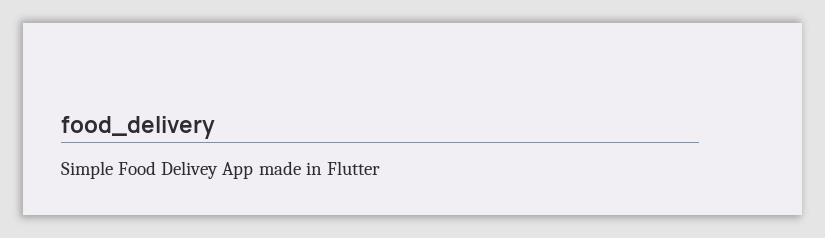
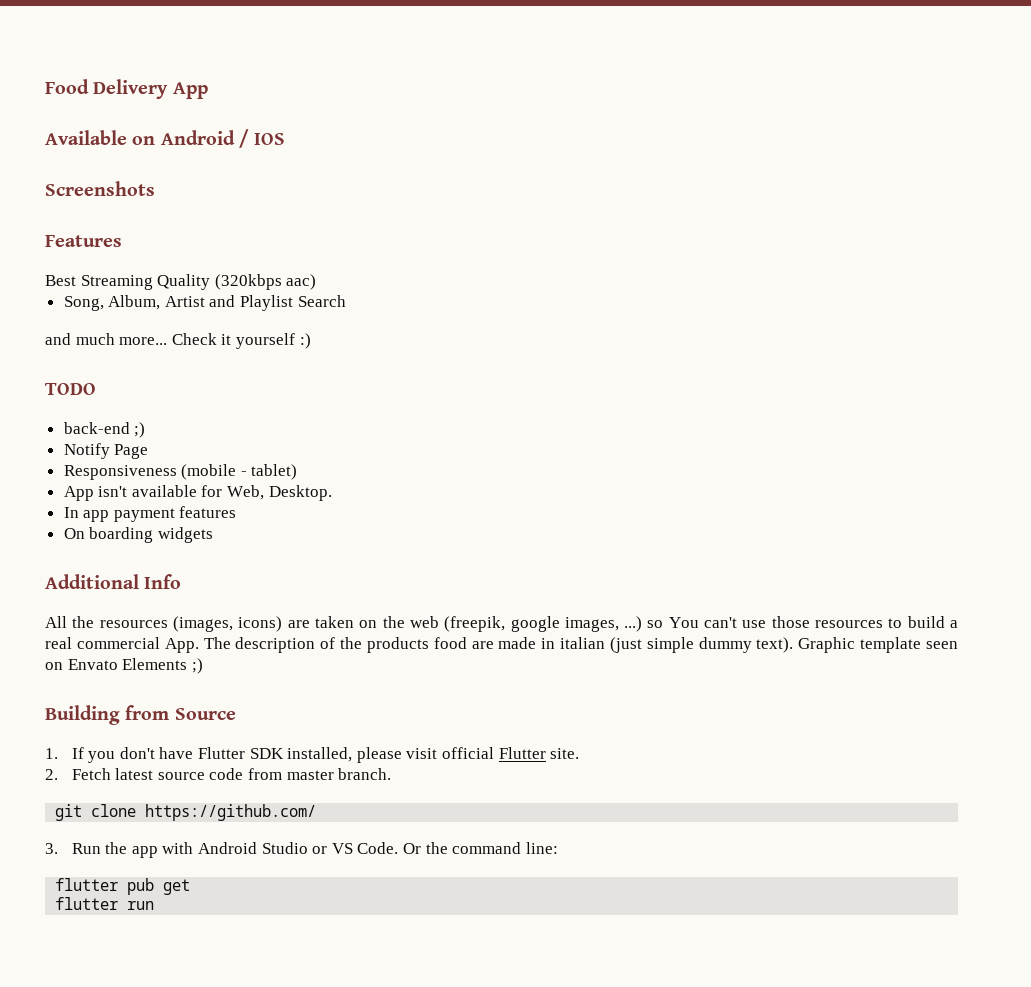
[61,116,215,139] [61,161,380,179] food_delivery // Simple Food Delivey App made in Flutter -> [45,79,208,99] [45,129,286,148] [45,181,155,196] [45,235,122,247] [45,274,317,290] [63,295,346,311] [45,333,311,349] [45,383,96,395] [63,422,146,438] [63,443,149,459] [63,464,298,480] [63,485,332,501] [63,506,237,522] [63,527,213,543] [45,574,182,589] [45,616,959,632] [45,637,959,653] [45,658,203,674] [45,705,236,725] [45,747,580,763] [45,768,392,780] [55,804,317,821] [45,842,558,858] [55,878,191,895] [55,897,155,910] Food Delivery App // Available on Android / IOS // Screenshots // Features // Best Streaming Quality (320kbps aac) // Song, Album, Artist and Playlist Search // and much more... Check it yourself :) // TODO // back-end ;) // Notify Page // Responsiveness (mobile - tablet) // App isn't available for Web, Desktop. // In app payment features // On boarding widgets // Additional Info // All the resources (images, icons) are taken on the web (freepik, google images, ...) so You can't use those resources to build a real commercial App. The description of the products food are made in italian (just simple dummy text). Graphic template seen on Envato Elements ;) // Building from Source // 1. If you don't have Flutter SDK installed, please visit official Flutter site. // 2. Fetch latest source code from master branch. // git clone https://github.com/ // 3. Run the app with Android Studio or VS Code. Or the command line: // flutter pub get // flutter run

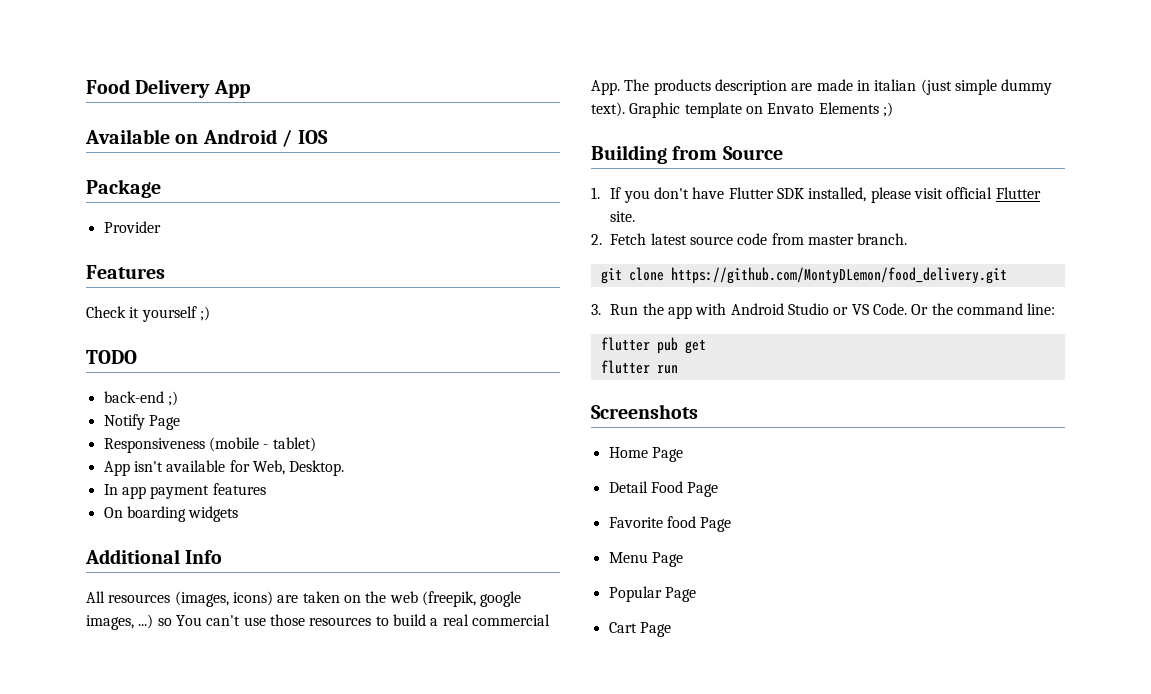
[45,181,155,196] Screenshots -> [86,179,161,198] [103,221,161,233] Package // Provider
[45,274,317,290] [63,295,346,311] [45,333,168,345] Best Streaming Quality (320kbps aac) // Song, Album, Artist and Playlist Search // and much more... -> (165, 272) none
[299,333,311,349] :) -> [199,306,210,321] ;)
[72,616,95,628] the -> (105, 597) none
[235,637,467,653] description of the products food -> [653,79,787,95] products description
[926,641,959,649] seen -> (742, 110) none
[145,804,317,821] https://github.com/ -> [670,267,1007,284] https://github.com/MontyDLemon/food_delivery.git
(155, 905) none -> [591,404,698,419] [608,447,683,462] [608,481,719,497] [608,516,732,532] [608,552,683,567] [608,586,696,602] [608,622,671,637] // Screenshots // Home Page // Detail Food Page // Favorite food Page // Menu Page // Popular Page // Cart Page

